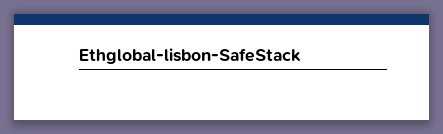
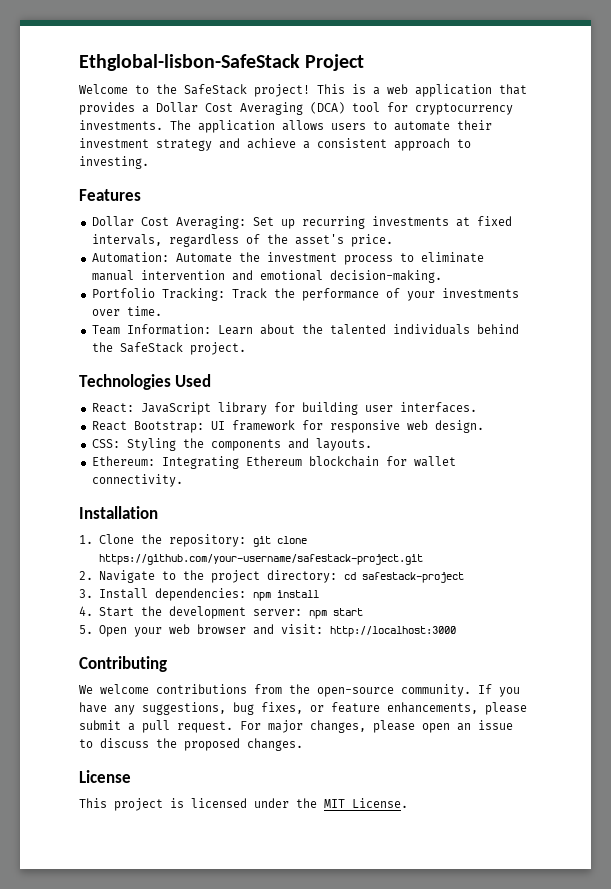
(301, 56) none -> [305,54,365,71] [79,84,527,97] [79,102,513,115] [79,120,492,133] [79,138,471,151] [79,156,149,169] [79,189,141,201] [91,216,512,229] [91,234,393,247] [91,252,484,265] [91,270,442,283] [91,288,519,301] [91,306,162,316] [91,324,519,335] [91,342,246,355] [79,374,212,390] [91,402,477,415] [91,420,484,433] [91,438,372,451] [91,456,456,469] [91,474,183,487] [79,506,158,519] [79,534,307,547] [98,554,423,565] [79,570,464,583] [79,588,319,601] [79,606,363,619] [79,624,456,637] [79,656,167,672] [79,684,520,697] [79,702,527,715] [79,720,513,733] [79,738,303,751] [79,770,131,783] [79,798,408,811] Project // Welcome to the SafeStack project! This is a web application that provides a Dollar Cost Averaging (DCA) tool for cryptocurrency investments. The application allows users to automate their investment strategy and achieve a consistent approach to investing. // Features // Dollar Cost Averaging: Set up recurring investments at fixed intervals, regardless of the asset's price. // Automation: Automate the investment process to eliminate manual intervention and emotional decision-making. // Portfolio Tracking: Track the performance of your investments over time. // Team Information: Learn about the talented individuals behind the SafeStack project. // Technologies Used // React: JavaScript library for building user interfaces. // React Bootstrap: UI framework for responsive web design. // CSS: Styling the components and layouts. // Ethereum: Integrating Ethereum blockchain for wallet connectivity. // Installation // 1. Clone the repository: git clone https://github.com/your-username/safestack-project.git // 2. Navigate to the project directory: cd safestack-project // 3. Install dependencies: npm install // 4. Start the development server: npm start // 5. Open your web browser and visit: http://localhost:3000 // Contributing // We welcome contributions from the open-source community. If you have any suggestions, bug fixes, or feature enhancements, please submit a pull request. For major changes, please open an issue to discuss the proposed changes. // License // This project is licensed under the MIT License.

